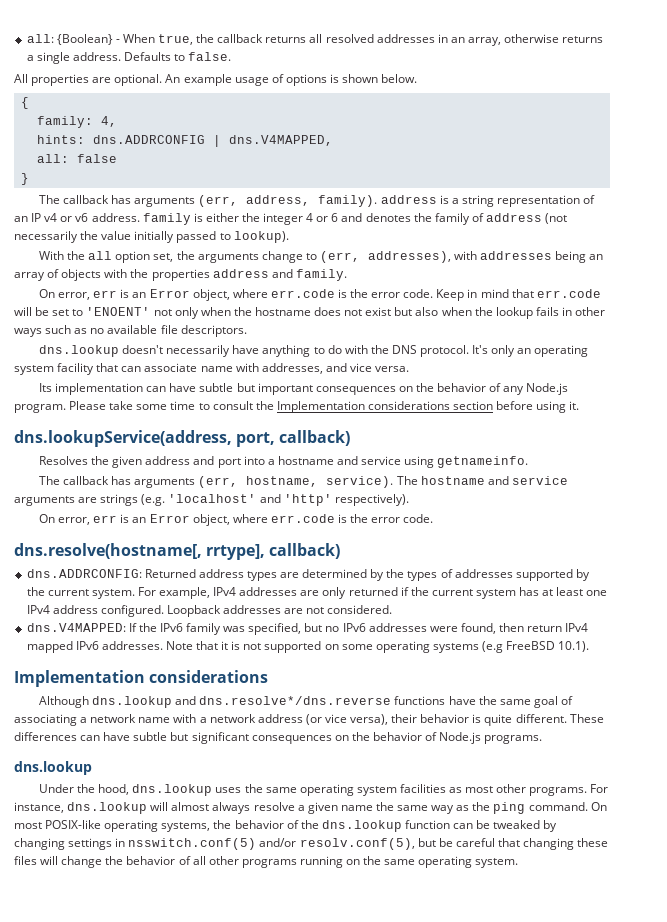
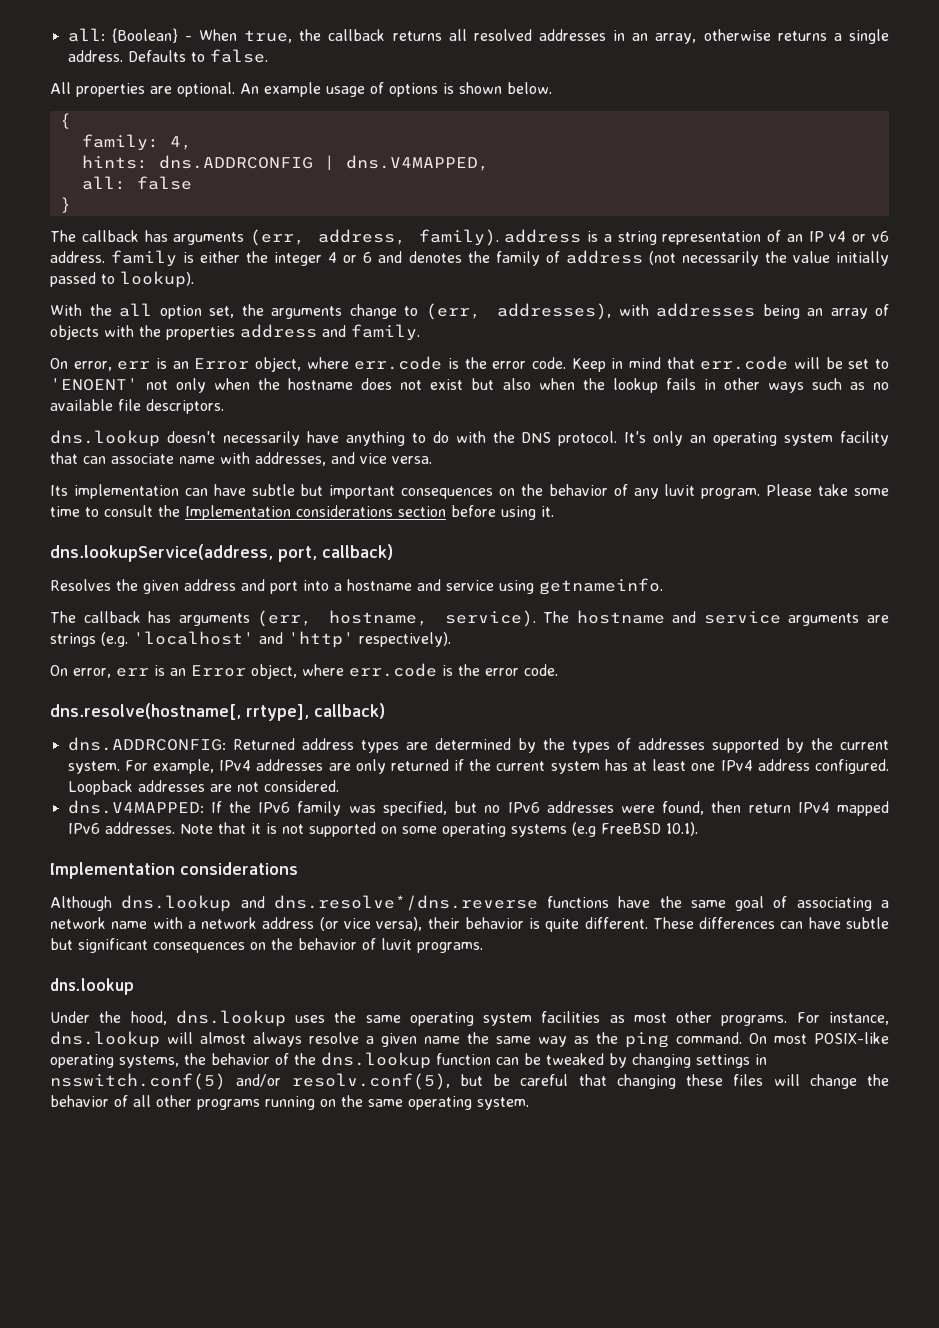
[526,383,569,395] Node.js -> [664,484,696,496] luvit
[439,732,482,744] Node.js -> [381,938,412,950] luvit

